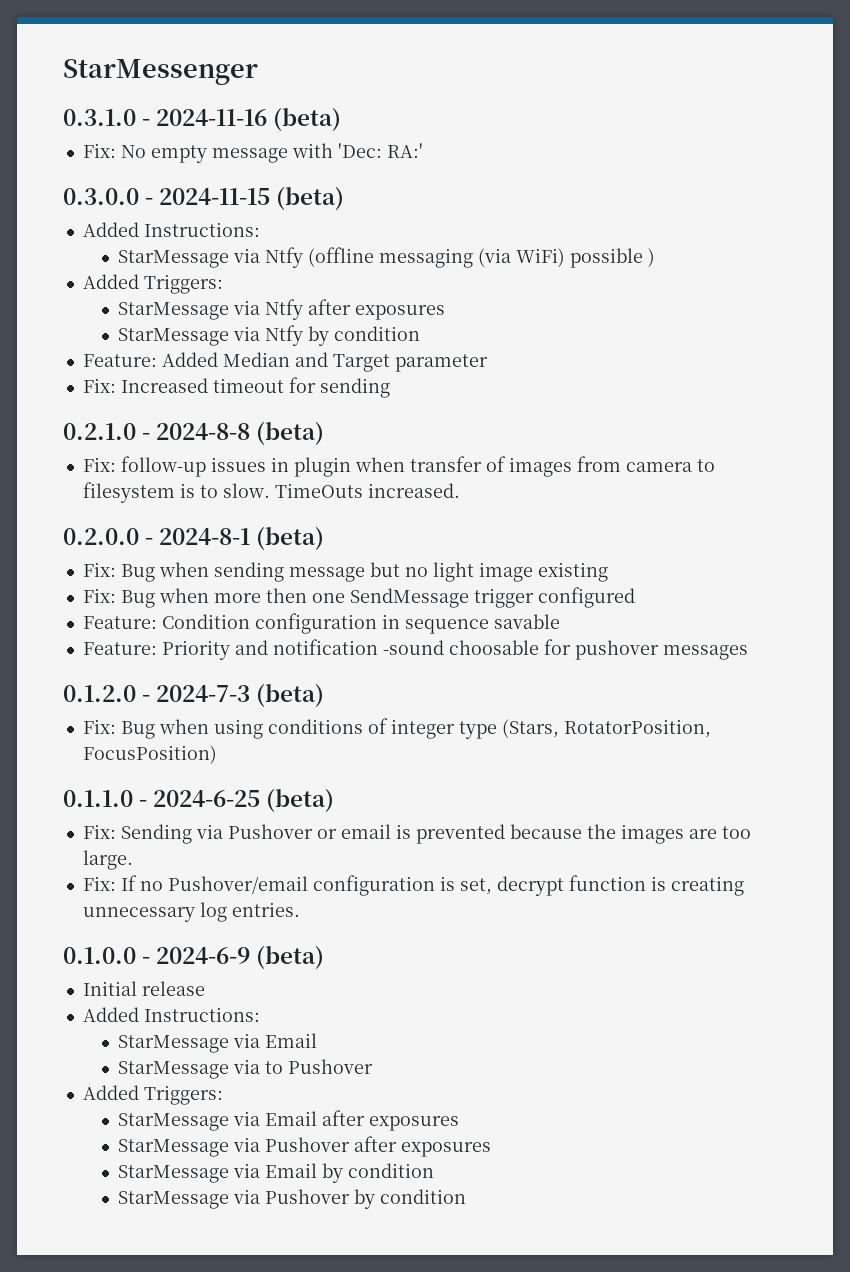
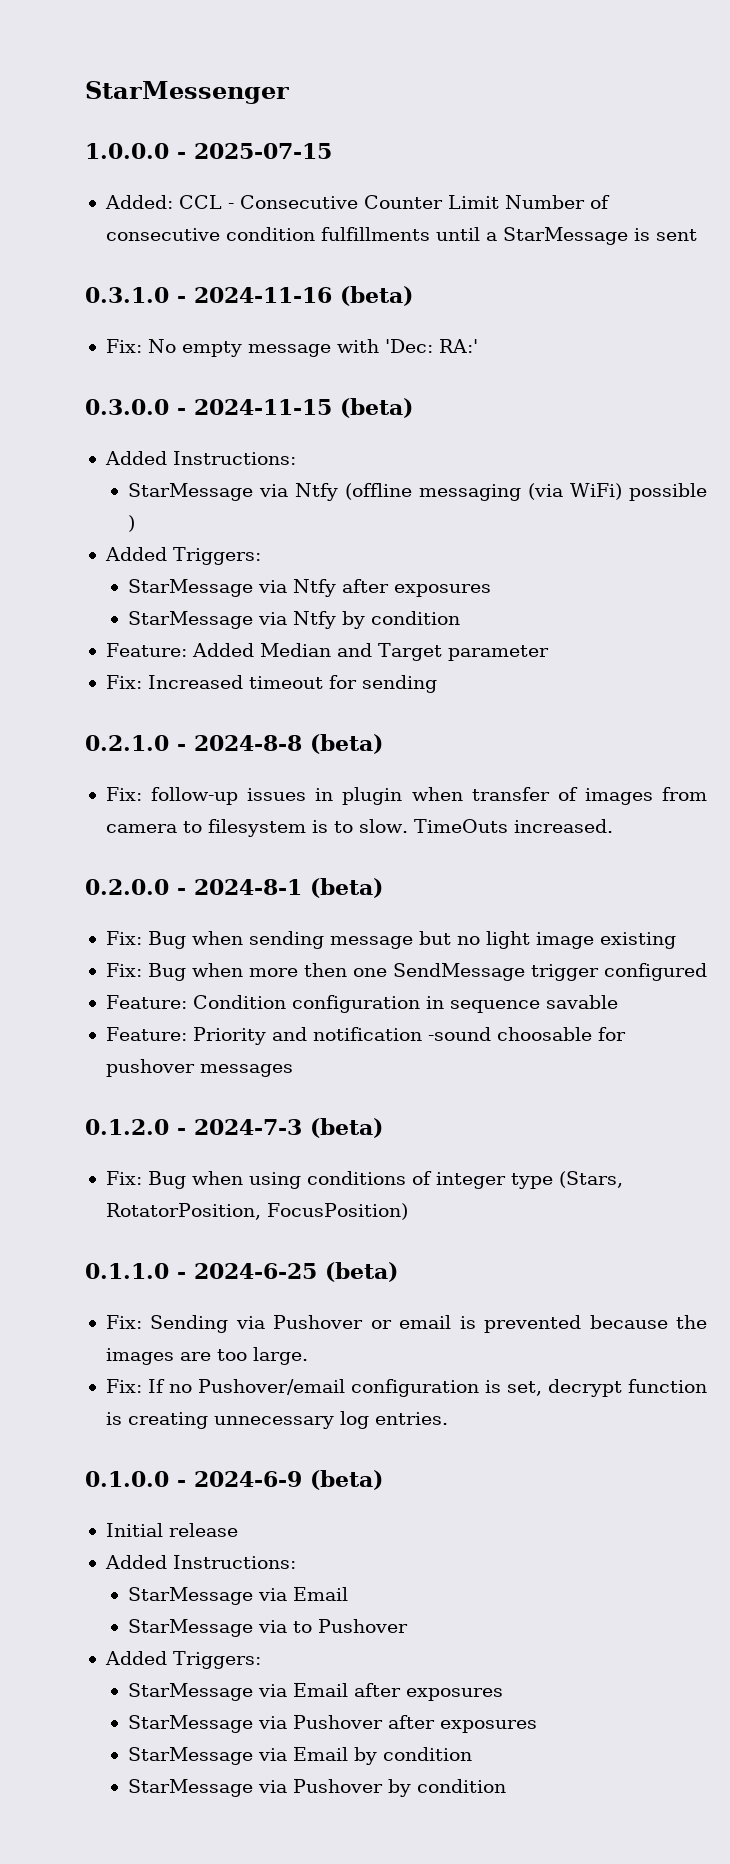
(258, 72) none -> [85,143,332,159] [104,195,610,209] [105,227,697,245] // 1.0.0.0 - 2025-07-15 // Added: CCL - Consecutive Counter Limit Number of consecutive condition fulfillments until a StarMessage is sent

